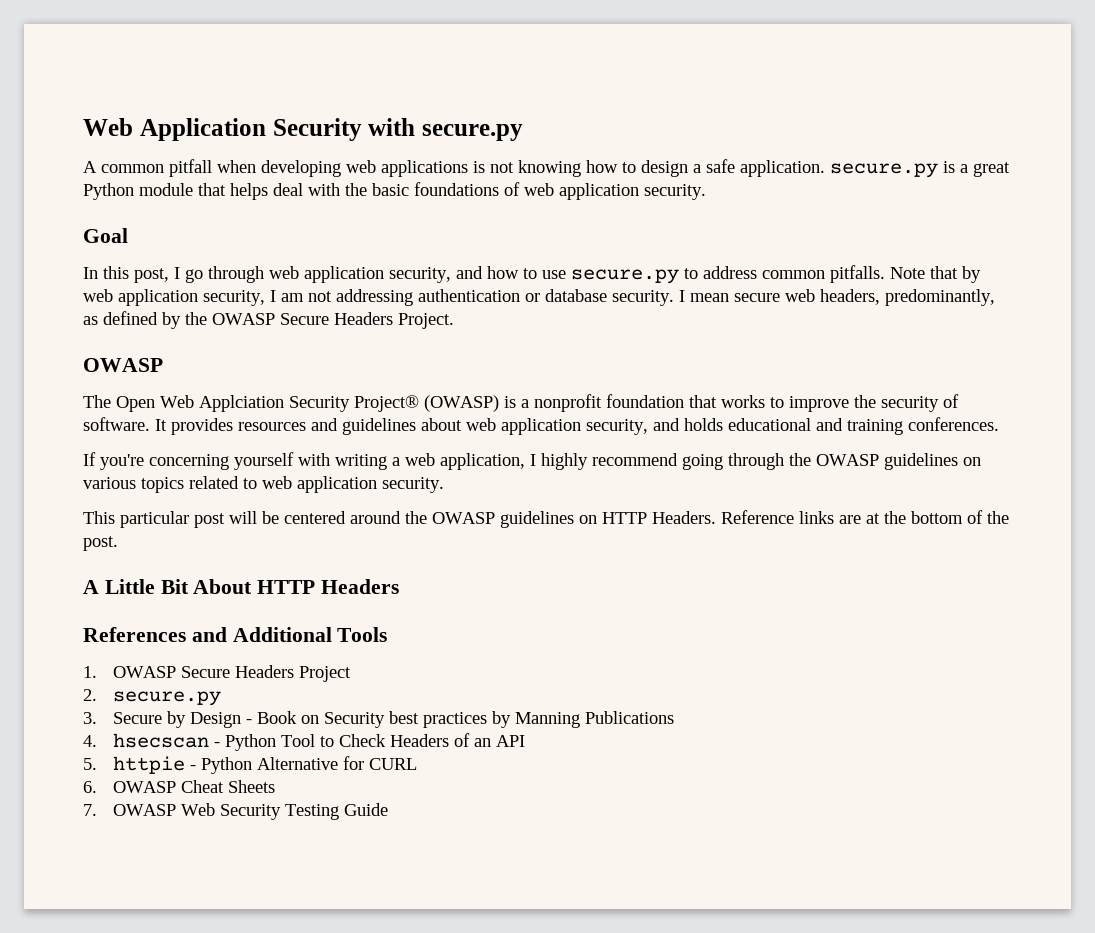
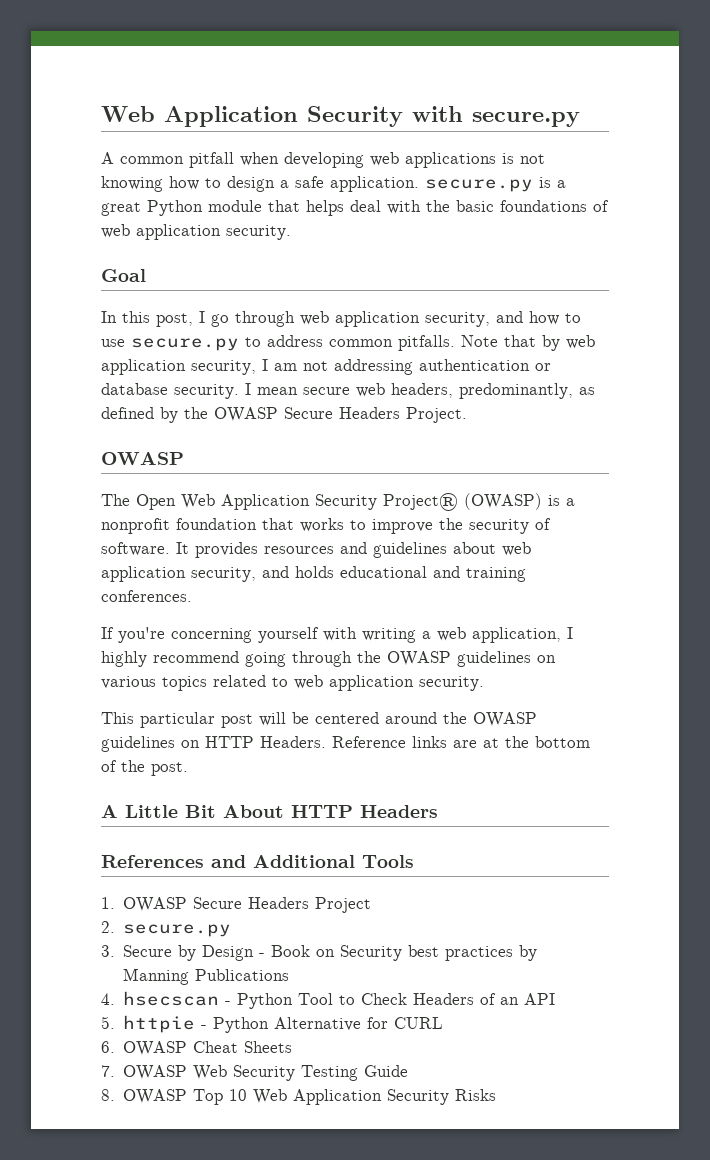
[199,395,284,412] Applciation -> [221,494,310,510] Application
(388, 809) none -> [101,1089,497,1105] // 8. OWASP Top 10 Web Application Security Risks

